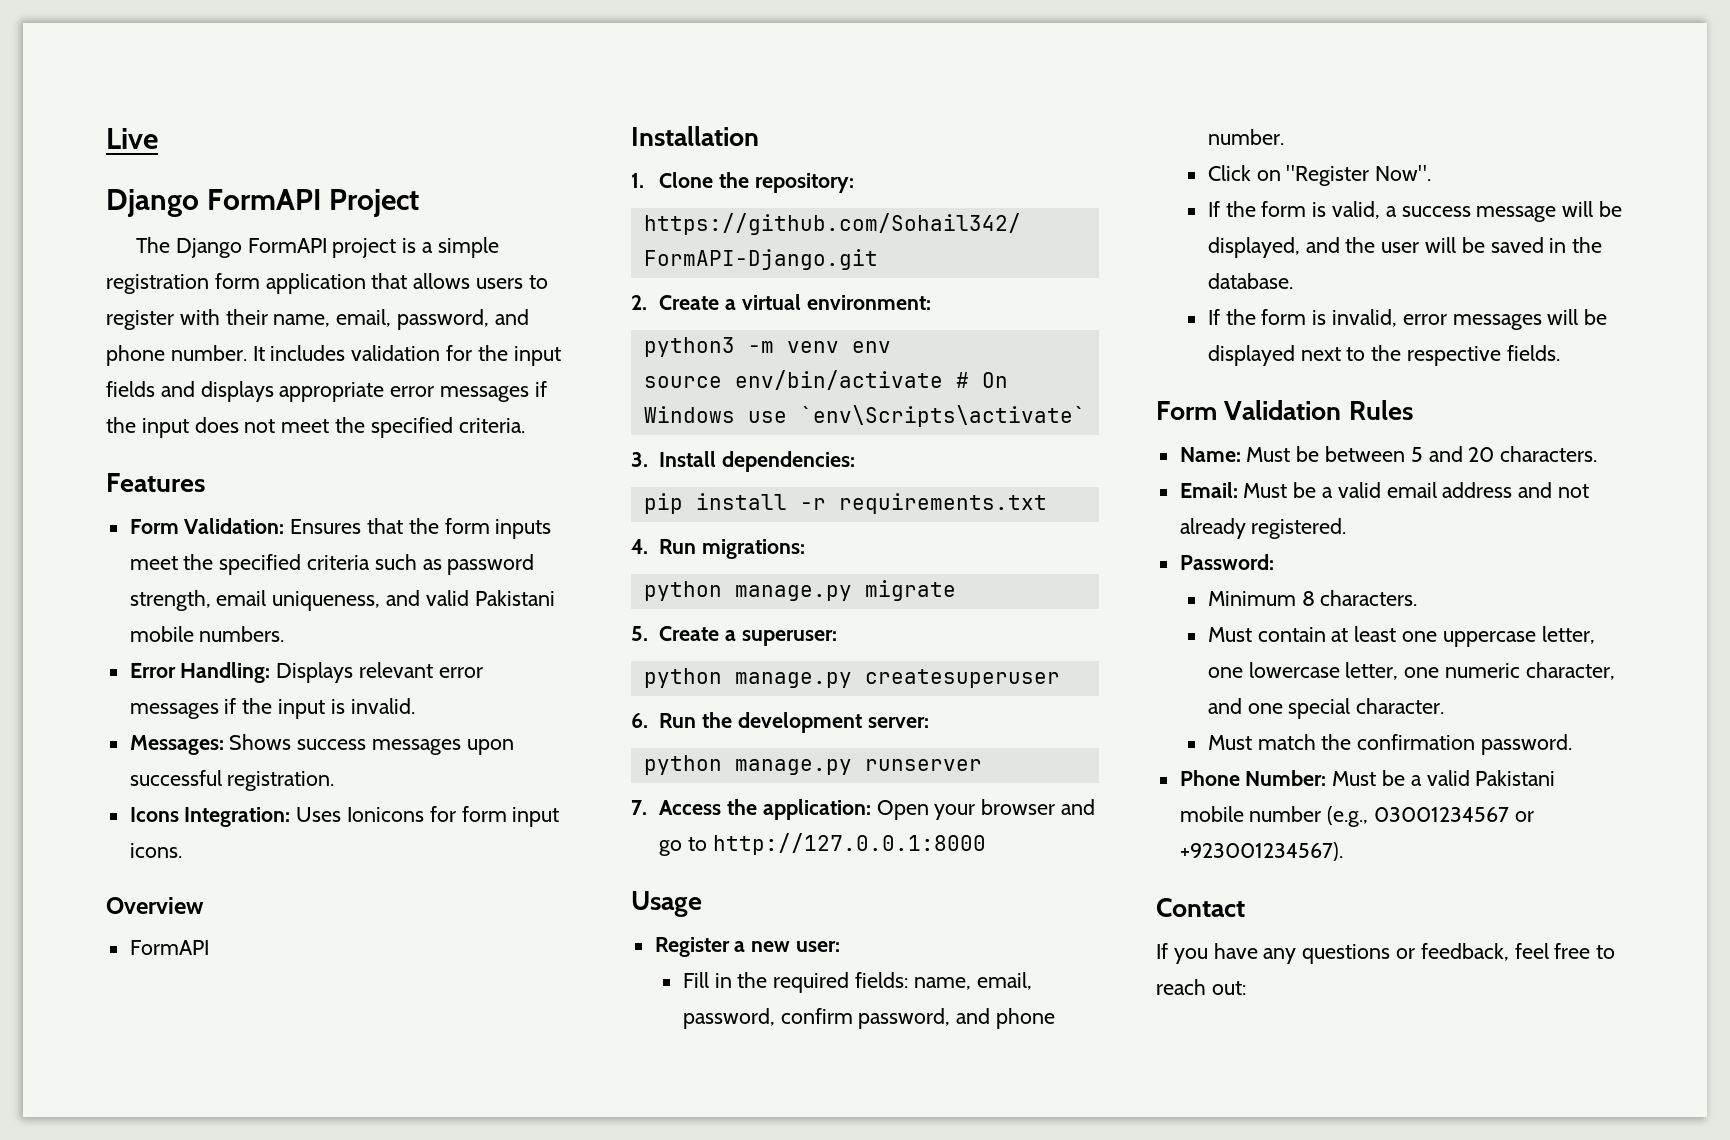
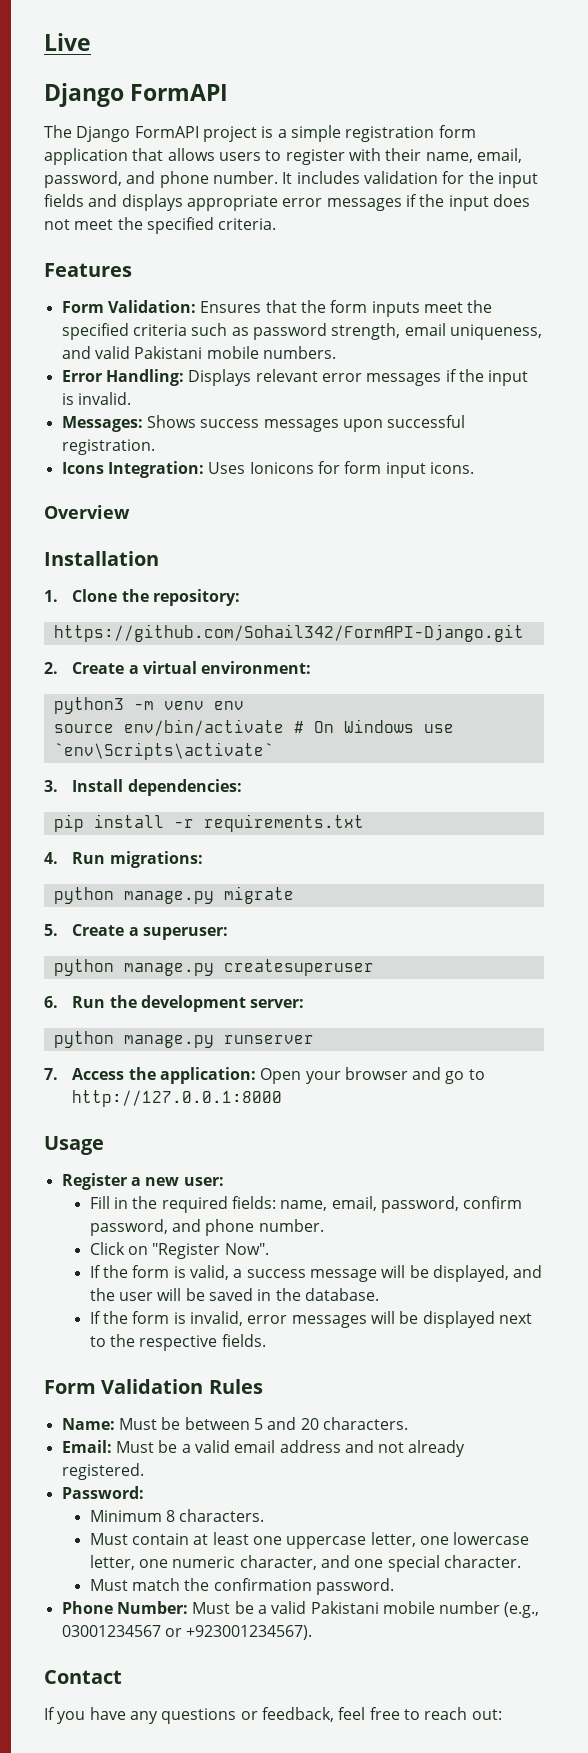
[329,189,420,217] Project -> (229, 92) none
[129,940,209,955] // FormAPI -> (130, 512) none

